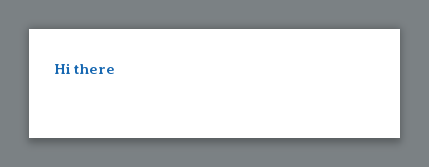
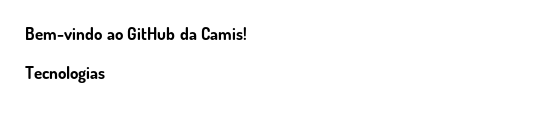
[54,63,116,74] Hi there -> [25,27,248,40] [25,66,105,83] Bem-vindo ao GitHub da Camis! // Tecnologias

